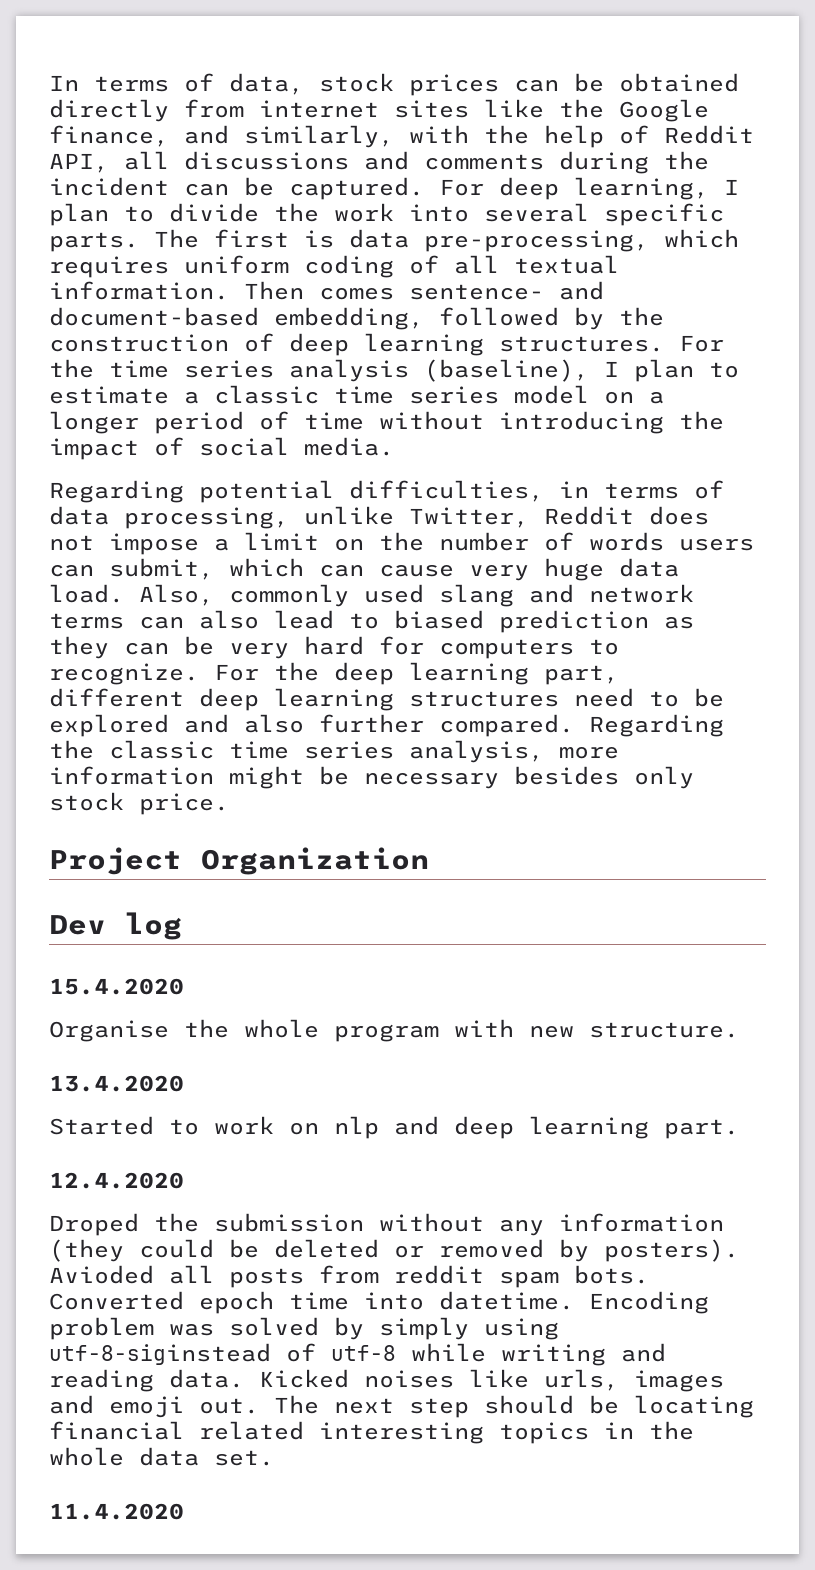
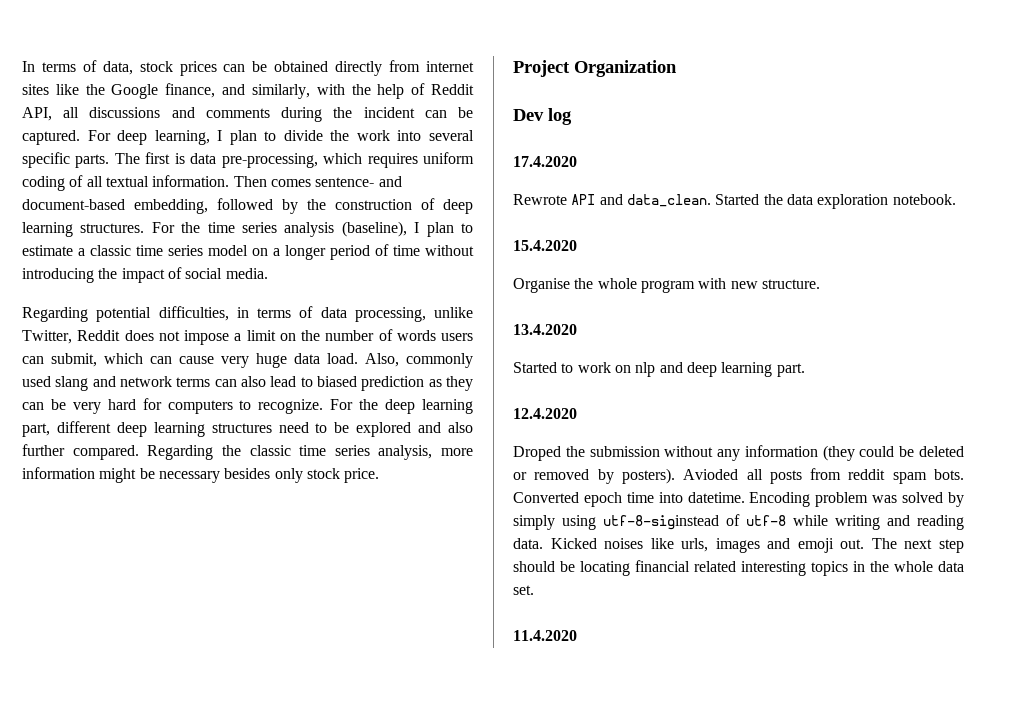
(182, 926) none -> [513,156,577,167] [513,194,956,209] // 17.4.2020 // Rewrote API and data_clean. Started the data exploration notebook.

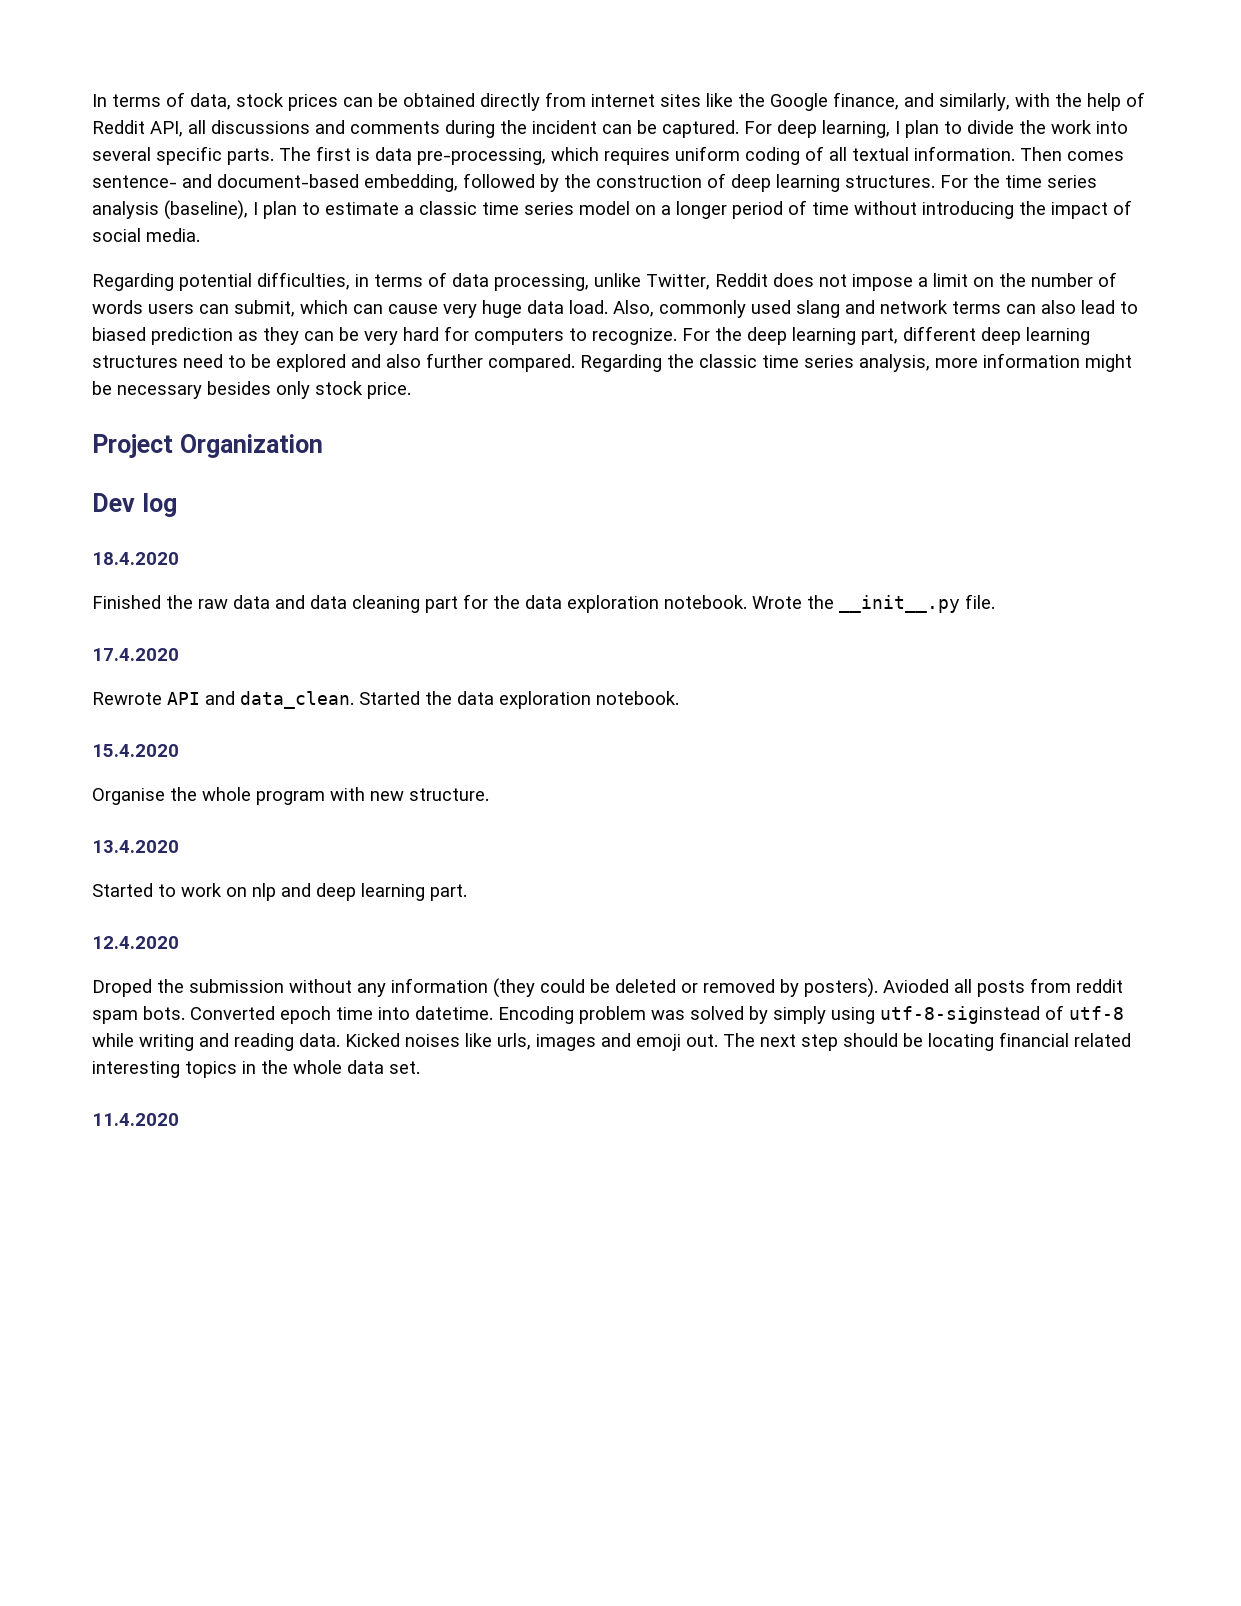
(572, 116) none -> [92,552,179,565] [92,594,995,613] // 18.4.2020 // Finished the raw data and data cleaning part for the data exploration notebook. Wrote the __init__.py file.

